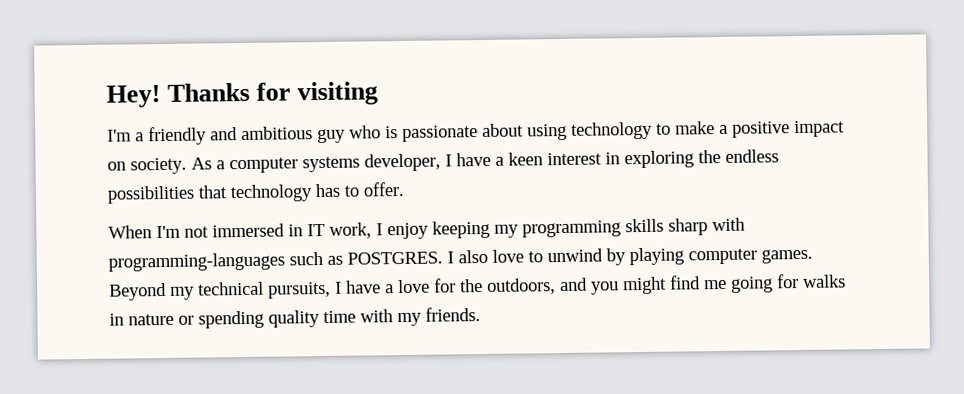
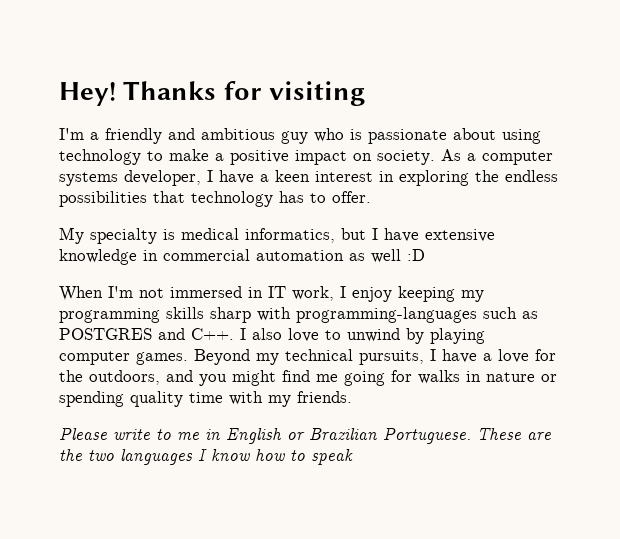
(404, 189) none -> [59,227,495,244] [59,249,425,265] // My specialty is medical informatics, but I have extensive knowledge in commercial automation as well :D
[347,251,443,265] POSTGRES. -> [59,328,234,340] POSTGRES and C++.
(481, 314) none -> [59,428,551,444] [59,449,353,465] // Please write to me in English or Brazilian Portuguese. These are the two languages I know how to speak

